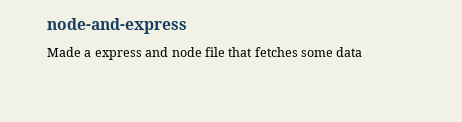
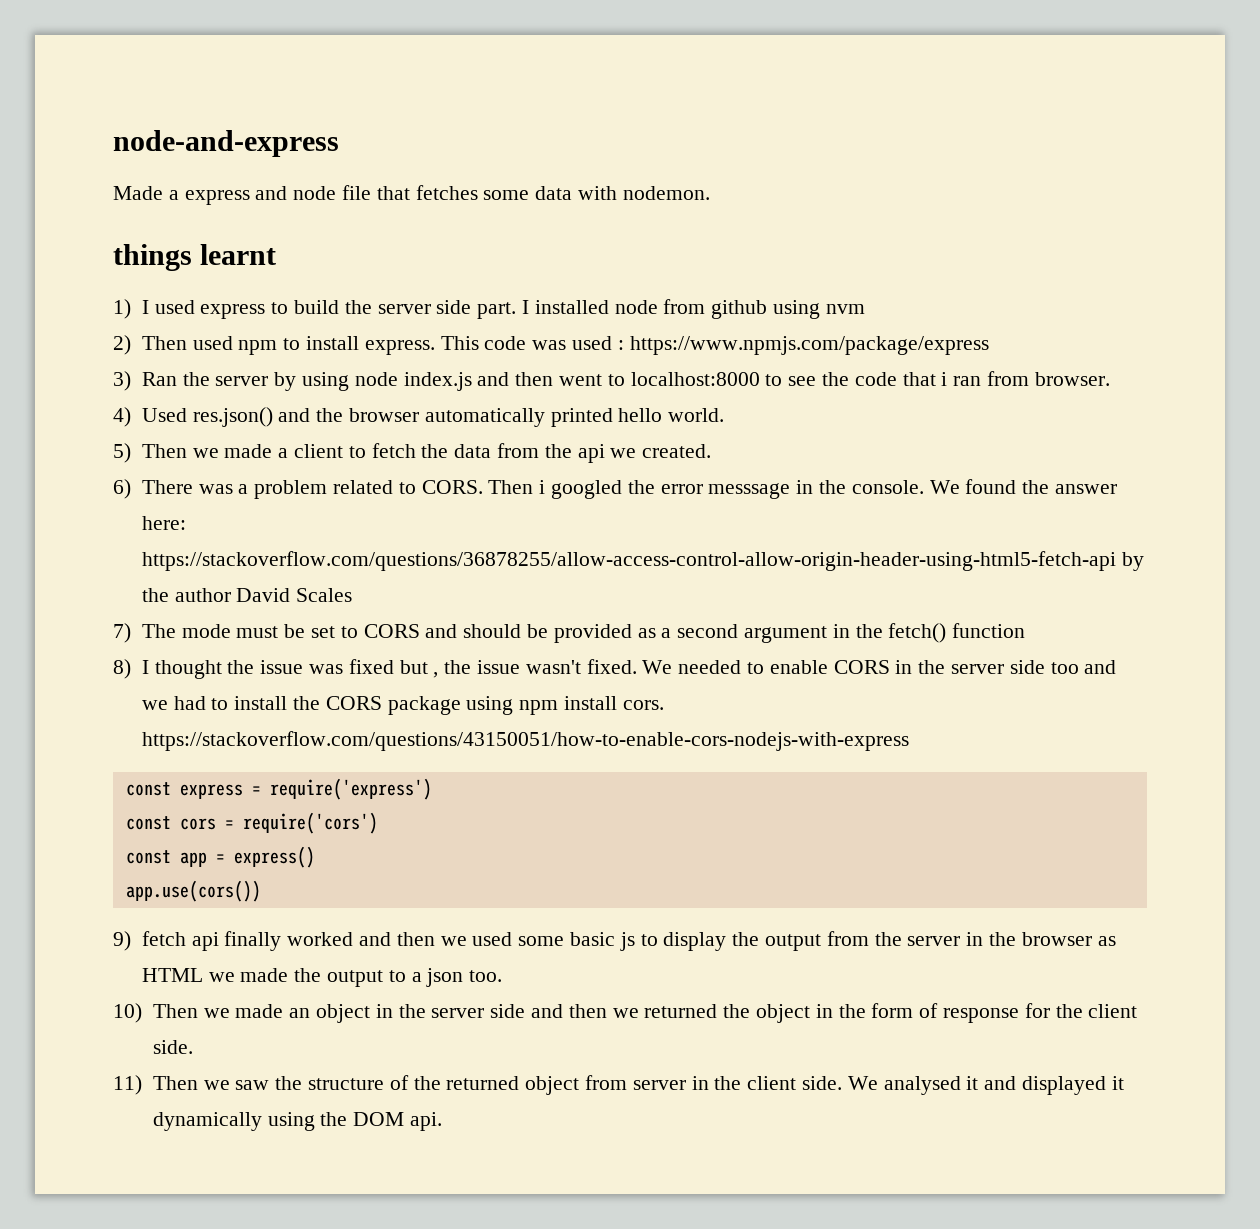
(363, 52) none -> [578,186,710,200] [113,244,277,271] [113,299,865,319] [113,335,989,355] [113,371,1110,391] [113,407,725,427] [113,443,712,463] [113,479,1118,499] [141,516,186,530] [141,551,1144,571] [141,588,353,602] [113,623,1026,643] [113,659,1117,679] [141,696,664,715] [141,731,909,751] [125,778,432,800] [125,812,378,834] [125,846,315,868] [125,880,261,902] [113,931,1116,951] [141,968,503,987] [113,1003,1138,1023] [152,1040,193,1054] [113,1075,1124,1095] [152,1112,442,1131] with nodemon. // things learnt // 1) I used express to build the server side part. I installed node from github using nvm // 2) Then used npm to install express. This code was used : https://www.npmjs.com/package/express // 3) Ran the server by using node index.js and then went to localhost:8000 to see the code that i ran from browser. // 4) Used res.json() and the browser automatically printed hello world. // 5) Then we made a client to fetch the data from the api we created. // 6) There was a problem related to CORS. Then i googled the error messsage in the console. We found the answer here: https://stackoverflow.com/questions/36878255/allow-access-control-allow-origin-header-using-html5-fetch-api by the author David Scales // 7) The mode must be set to CORS and should be provided as a second argument in the fetch() function // 8) I thought the issue was fixed but , the issue wasn't fixed. We needed to enable CORS in the server side too and we had to install the CORS package using npm install cors. https://stackoverflow.com/questions/43150051/how-to-enable-cors-nodejs-with-express // const express = require('express') // const cors = require('cors') // const app = express() // app.use(cors()) // 9) fetch api finally worked and then we used some basic js to display the output from the server in the browser as HTML we made the output to a json too. // 10) Then we made an object in the server side and then we returned the object in the form of response for the client side. // 11) Then we saw the structure of the returned object from server in the client side. We analysed it and displayed it dynamically using the DOM api.

